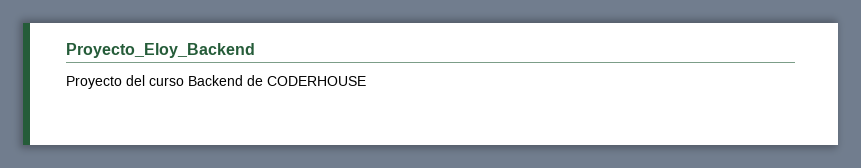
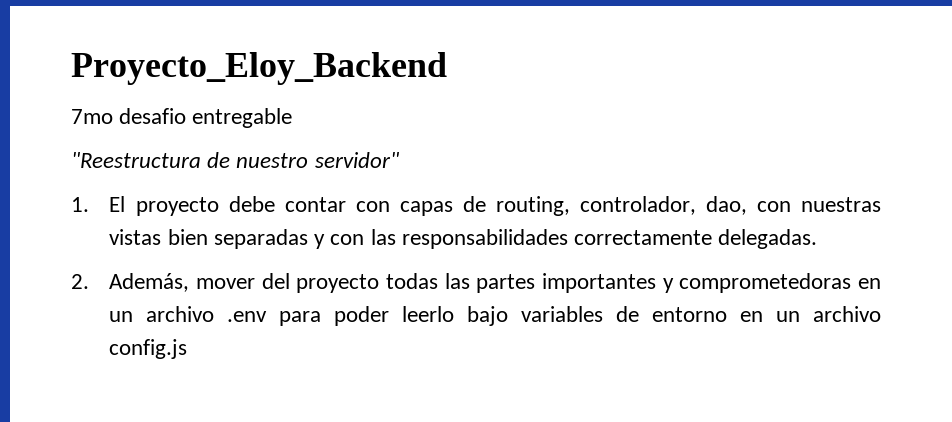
[66,75,366,89] Proyecto del curso Backend de CODERHOUSE -> [71,108,293,128] [71,152,399,168] [71,196,881,216] [109,229,818,249] [71,273,881,293] [109,306,881,326] [109,339,188,359] 7mo desafio entregable // "Reestructura de nuestro servidor" // 1. El proyecto debe contar con capas de routing, controlador, dao, con nuestras vistas bien separadas y con las responsabilidades correctamente delegadas. // 2. Además, mover del proyecto todas las partes importantes y comprometedoras en un archivo .env para poder leerlo bajo variables de entorno en un archivo config.js

